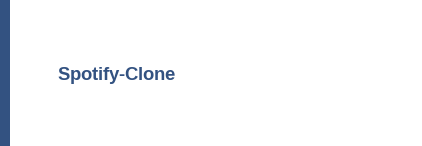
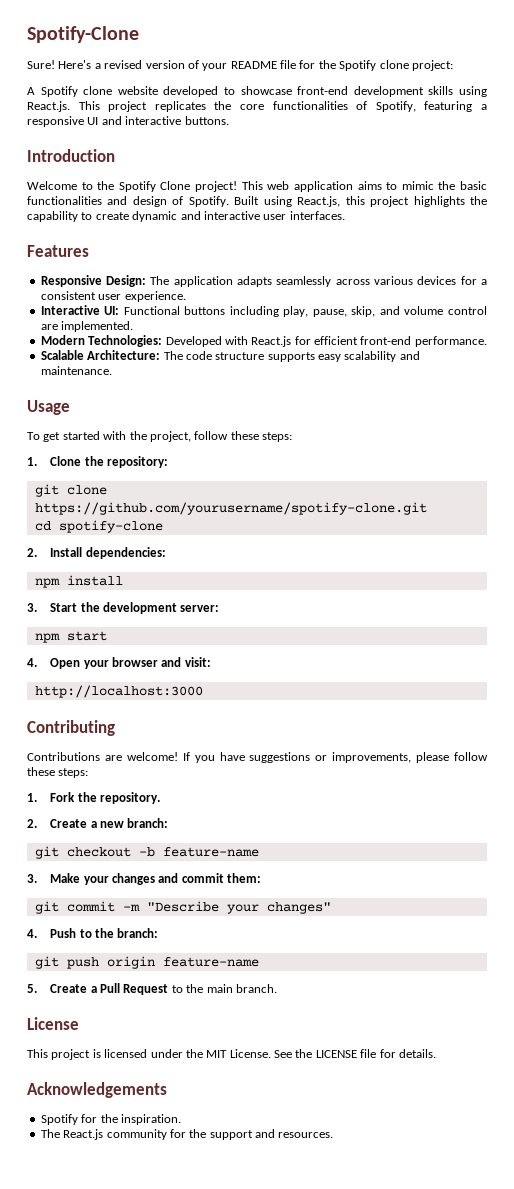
(175, 75) none -> [27,60,453,71] [27,86,488,97] [27,101,488,112] [27,116,229,127] [27,149,115,162] [27,181,488,192] [27,196,487,207] [27,211,345,222] [27,245,89,257] [40,275,487,287] [40,291,186,302] [40,305,487,317] [40,321,134,332] [40,335,487,347] [40,350,420,362] [40,366,112,375] [27,400,70,415] [27,431,292,442] [27,456,169,468] [34,484,107,497] [34,502,427,515] [34,520,163,533] [27,547,166,559] [34,575,123,588] [27,602,220,614] [34,631,107,643] [27,657,211,669] [34,685,203,698] [27,720,115,736] [27,752,488,763] [27,767,89,778] [27,792,161,804] [27,818,169,828] [34,846,259,859] [27,873,262,885] [34,901,331,914] [27,928,159,938] [34,956,259,969] [27,983,277,995] [27,1017,79,1030] [27,1049,436,1060] [27,1082,167,1098] [40,1114,181,1125] [40,1129,334,1140] // Sure! Here's a revised version of your README file for the Spotify clone project: // A Spotify clone website developed to showcase front-end development skills using React.js. This project replicates the core functionalities of Spotify, featuring a responsive UI and interactive buttons. // Introduction // Welcome to the Spotify Clone project! This web application aims to mimic the basic functionalities and design of Spotify. Built using React.js, this project highlights the capability to create dynamic and interactive user interfaces. // Features // Responsive Design: The application adapts seamlessly across various devices for a consistent user experience. // Interactive UI: Functional buttons including play, pause, skip, and volume control are implemented. // Modern Technologies: Developed with React.js for efficient front-end performance. // Scalable Architecture: The code structure supports easy scalability and maintenance. // Usage // To get started with the project, follow these steps: // 1. Clone the repository: // git clone https://github.com/yourusername/spotify-clone.git // cd spotify-clone // 2. Install dependencies: // npm install // 3. Start the development server: // npm start // 4. Open your browser and visit: // http://localhost:3000 // Contributing // Contributions are welcome! If you have suggestions or improvements, please follow these steps: // 1. Fork the repository. // 2. Create a new branch: // git checkout -b feature-name // 3. Make your changes and commit them: // git commit -m "Describe your changes" // 4. Push to the branch: // git push origin feature-name // 5. Create a Pull Request to the main branch. // License // This project is licensed under the MIT License. See the LICENSE file for details. // Acknowledgements // Spotify for the inspiration. // The React.js community for the support and resources.

